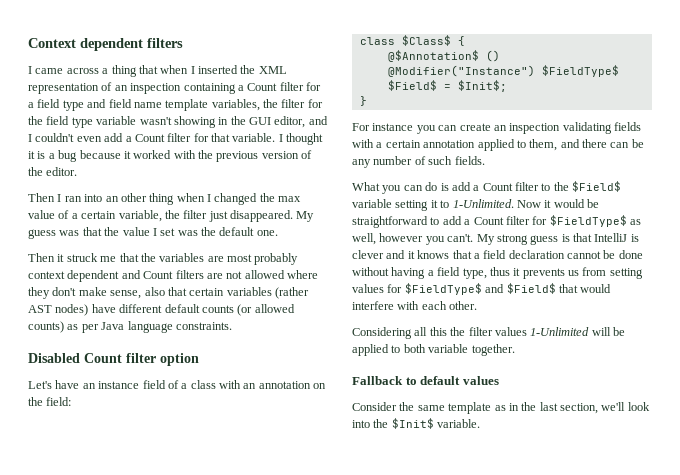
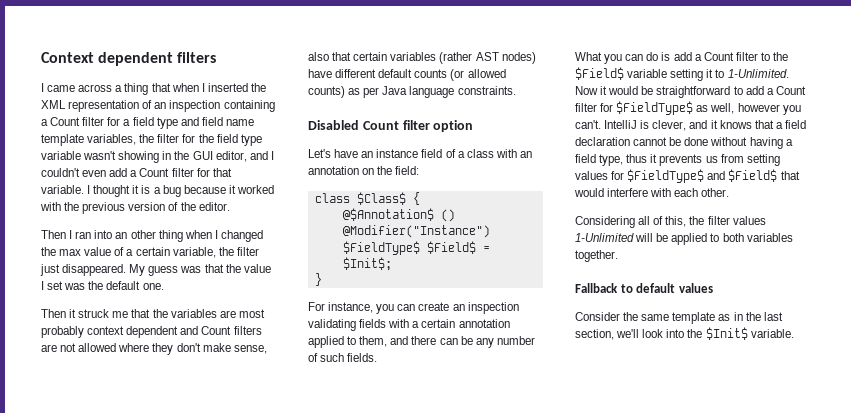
[372,123,414,131] instance -> [328,302,374,313] instance,
[476,233,592,245] My strong guess is that -> (601, 124) none
[352,250,384,259] clever -> [652,120,687,131] clever,
[429,327,447,336] this -> [653,216,687,227] of this,
[428,344,469,353] variable -> [746,233,793,242] variables

